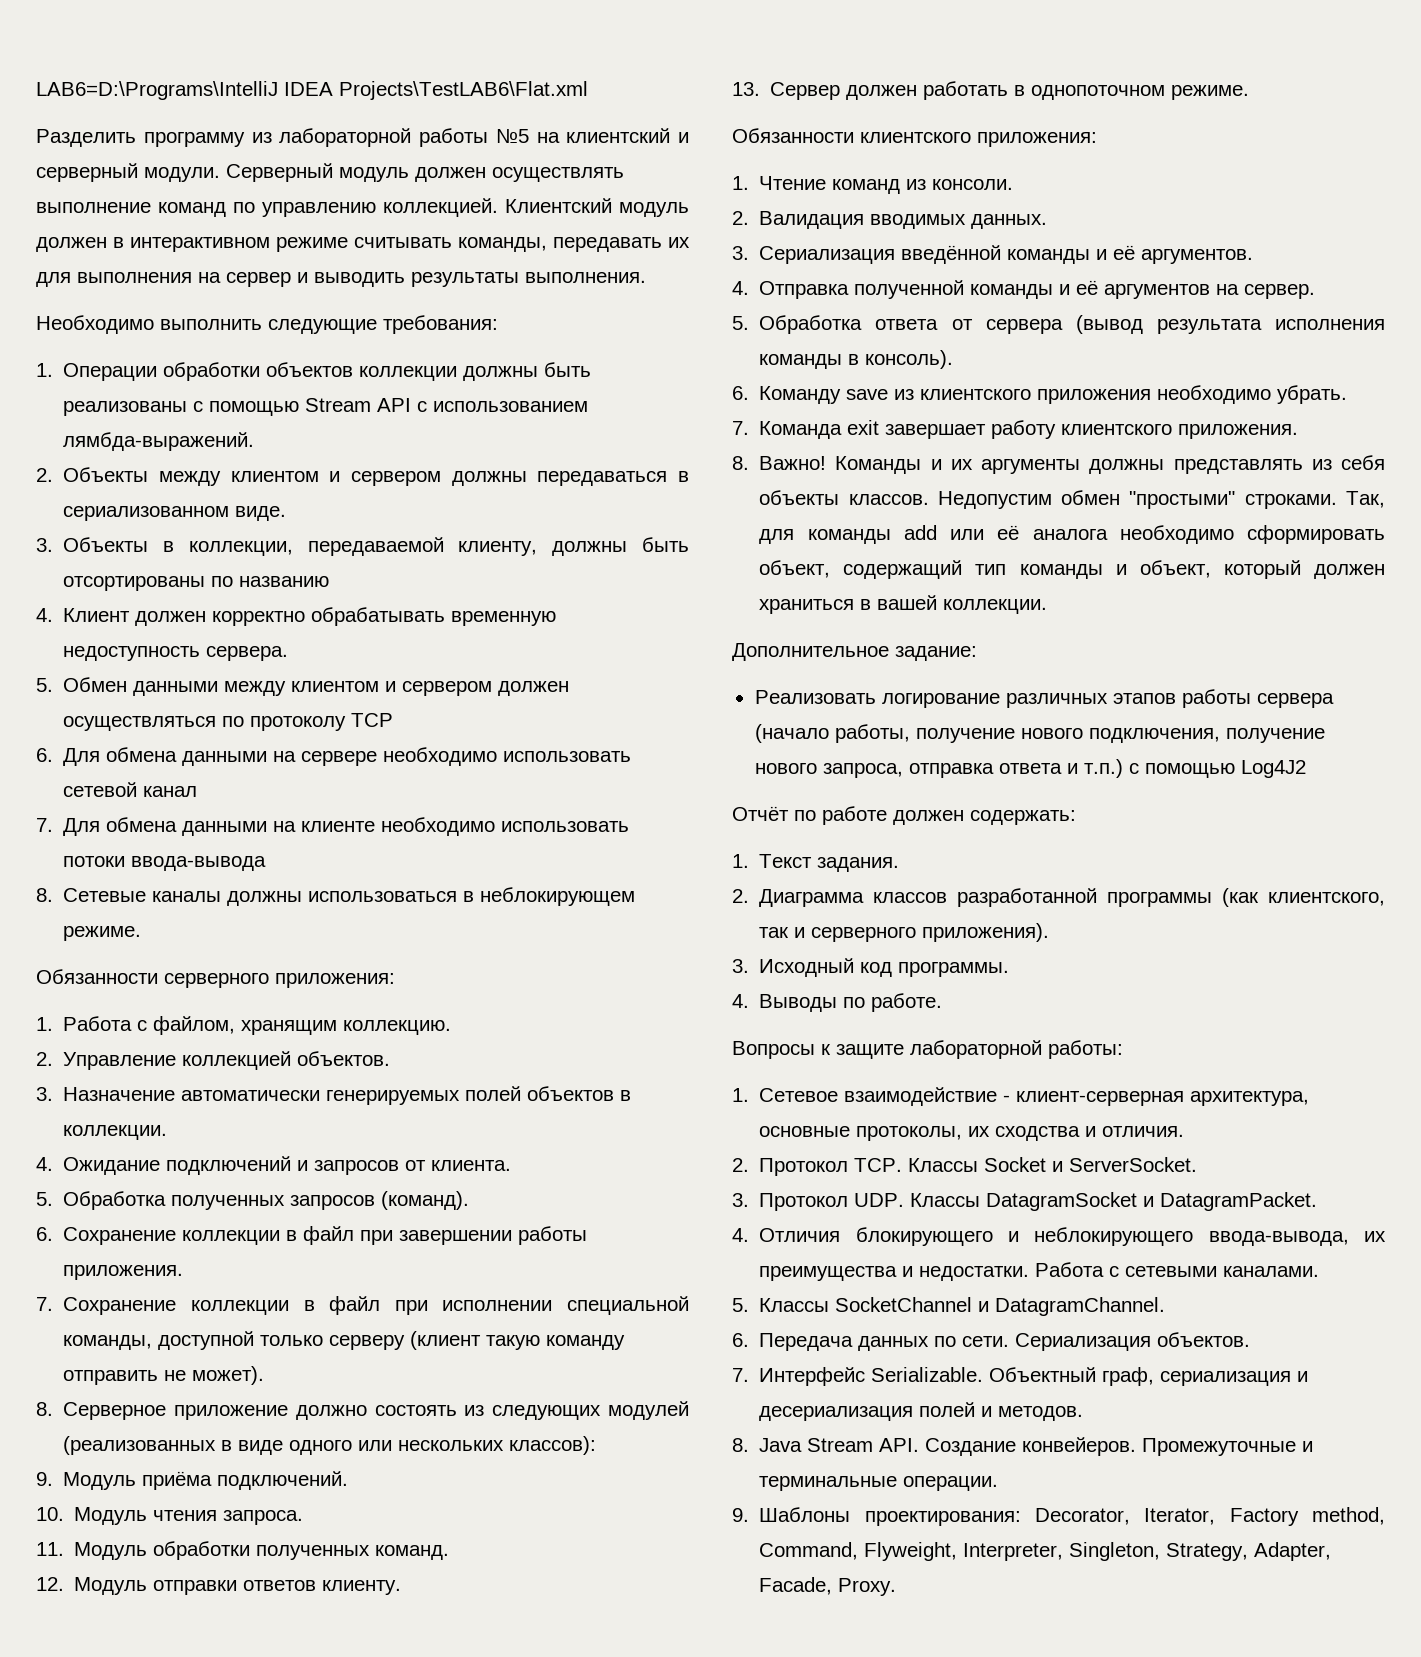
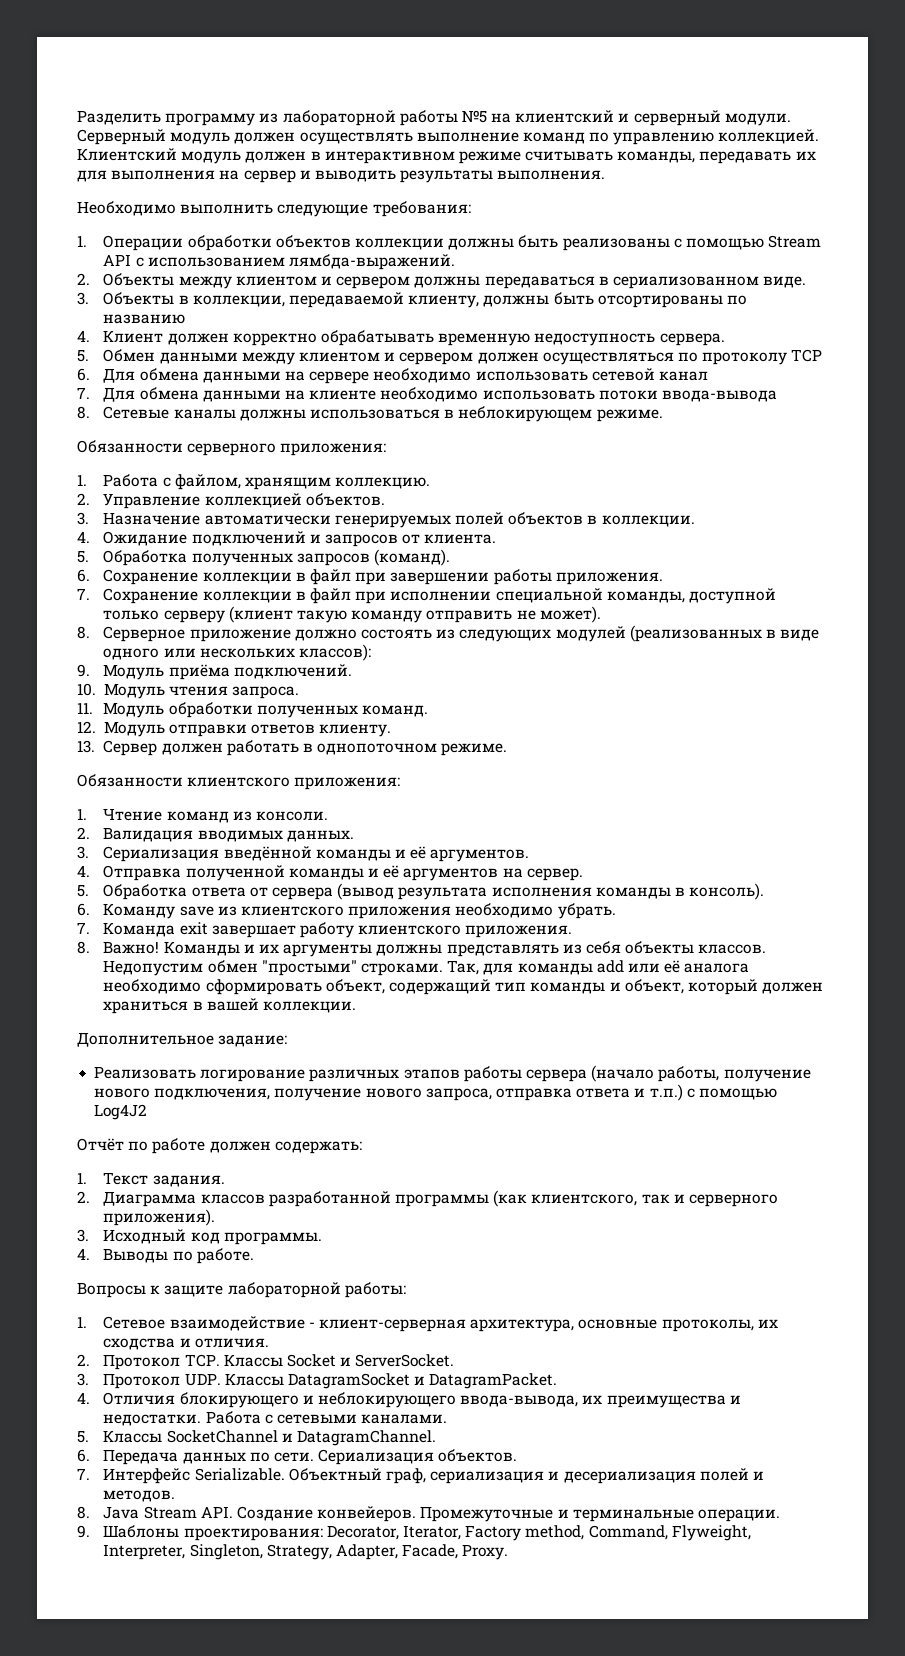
[36,81,588,100] LAB6=D:\Programs\IntelliJ IDEA Projects\TestLAB6\Flat.xml // -> (77, 117) none

